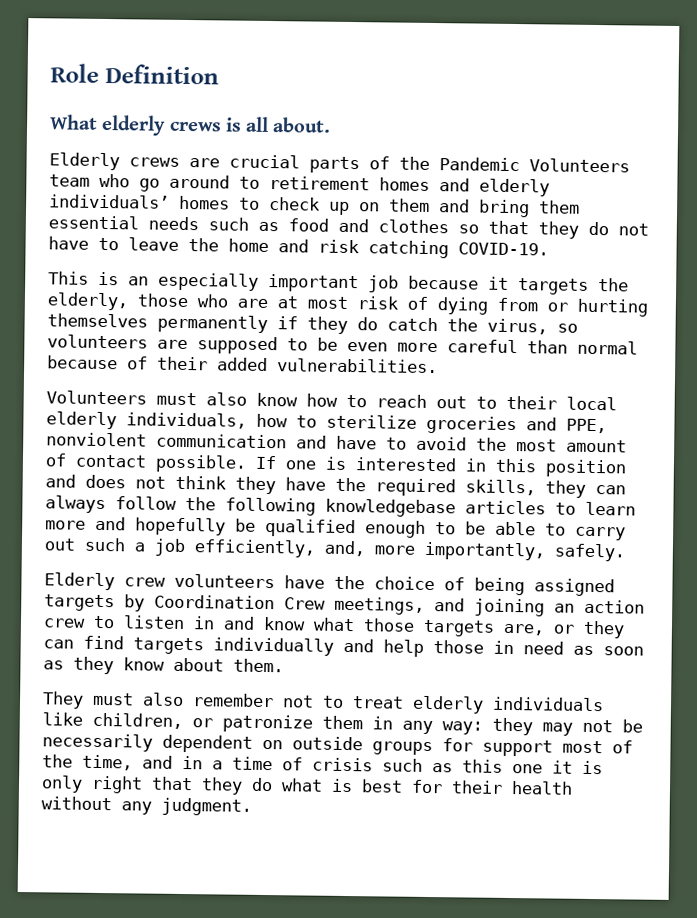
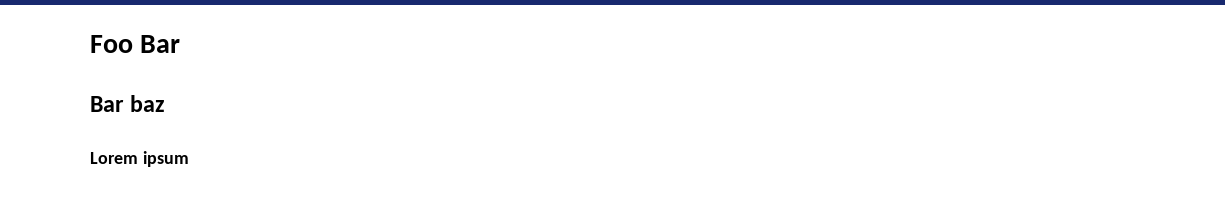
[50,63,219,85] [50,114,332,136] [49,152,630,174] [49,173,550,197] [49,194,580,218] [48,215,649,239] [48,236,549,259] [48,271,629,295] [47,292,648,317] [47,313,578,335] [47,334,638,355] [47,355,438,374] [46,390,617,411] [46,411,607,435] [46,432,627,453] [45,453,627,478] [45,474,626,498] [45,495,636,518] [45,516,626,541] [44,537,625,562] [44,572,615,597] [44,594,645,617] [43,615,625,639] [43,635,644,657] [43,656,284,675] [42,691,604,714] [42,712,643,736] [42,733,633,757] [42,754,603,775] [41,775,573,795] [41,796,252,816] Role Definition // What elderly crews is all about. // Elderly crews are crucial parts of the Pandemic Volunteers team who go around to retirement homes and elderly individuals’ homes to check up on them and bring them essential needs such as food and clothes so that they do not have to leave the home and risk catching COVID-19. // This is an especially important job because it targets the elderly, those who are at most risk of dying from or hurting themselves permanently if they do catch the virus, so volunteers are supposed to be even more careful than normal because of their added vulnerabilities. // Volunteers must also know how to reach out to their local elderly individuals, how to sterilize groceries and PPE, nonviolent communication and have to avoid the most amount of contact possible. If one is interested in this position and does not think they have the required skills, they can always follow the following knowledgebase articles to learn more and hopefully be qualified enough to be able to carry out such a job efficiently, and, more importantly, safely. // Elderly crew volunteers have the choice of being assigned targets by Coordination Crew meetings, and joining an action crew to listen in and know what those targets are, or they can find targets individually and help those in need as soon as they know about them. // They must also remember not to treat elderly individuals like children, or patronize them in any way: they may not be necessarily dependent on outside groups for support most of the time, and in a time of crisis such as this one it is only right that they do what is best for their health without any judgment. -> [90,35,181,53] [90,95,166,112] [90,151,189,167] Foo Bar // Bar baz // Lorem ipsum

